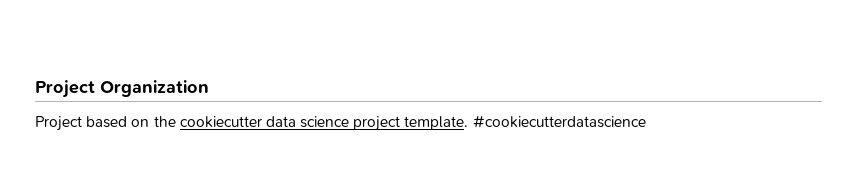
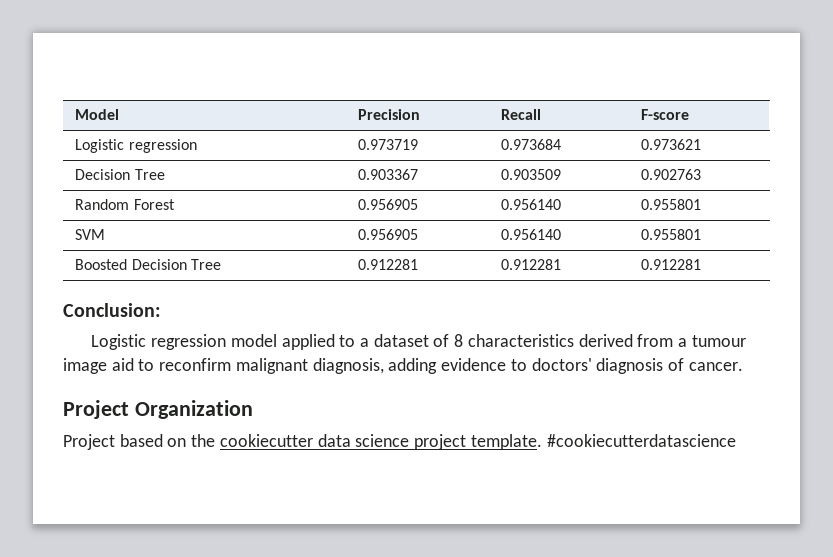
(35, 89) none -> [75,109,120,120] [358,109,421,120] [501,109,542,120] [641,109,690,120] [75,139,197,153] [358,139,419,150] [501,139,562,150] [641,139,702,150] [75,169,165,180] [358,169,419,180] [501,169,562,180] [641,169,702,180] [75,199,175,210] [358,199,419,210] [501,199,562,210] [641,199,702,210] [75,229,106,240] [358,229,419,240] [501,229,562,240] [641,229,702,240] [75,259,221,270] [358,259,419,270] [501,259,562,270] [641,259,702,270] [63,303,161,317] [91,334,746,350] [63,358,743,374] Model | Precision | Recall | F-score // Logistic regression | 0.973719 | 0.973684 | 0.973621 // Decision Tree | 0.903367 | 0.903509 | 0.902763 // Random Forest | 0.956905 | 0.956140 | 0.955801 // SVM | 0.956905 | 0.956140 | 0.955801 // Boosted Decision Tree | 0.912281 | 0.912281 | 0.912281 // Conclusion: // Logistic regression model applied to a dataset of 8 characteristics derived from a tumour image aid to reconfirm malignant diagnosis, adding evidence to doctors' diagnosis of cancer. //

